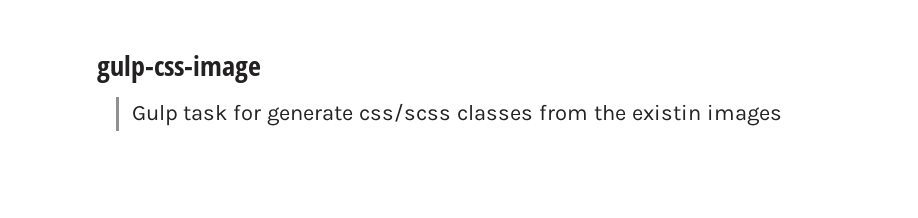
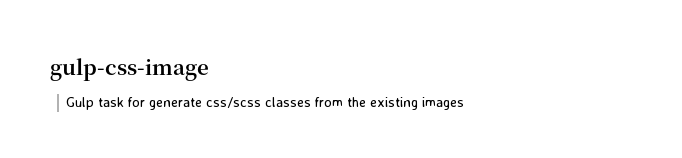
[632,104,702,121] existin -> [370,97,419,110] existing

